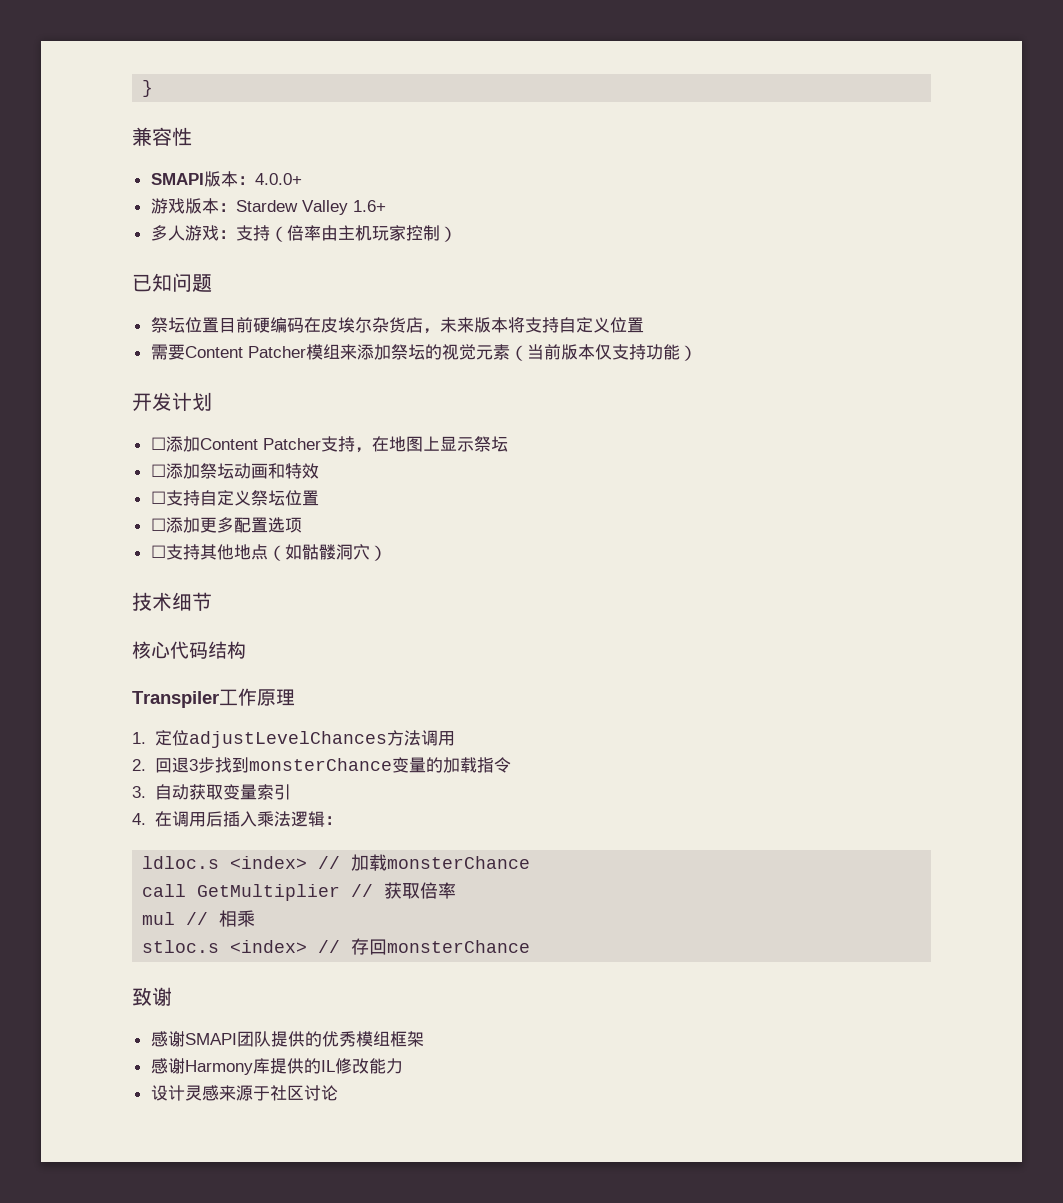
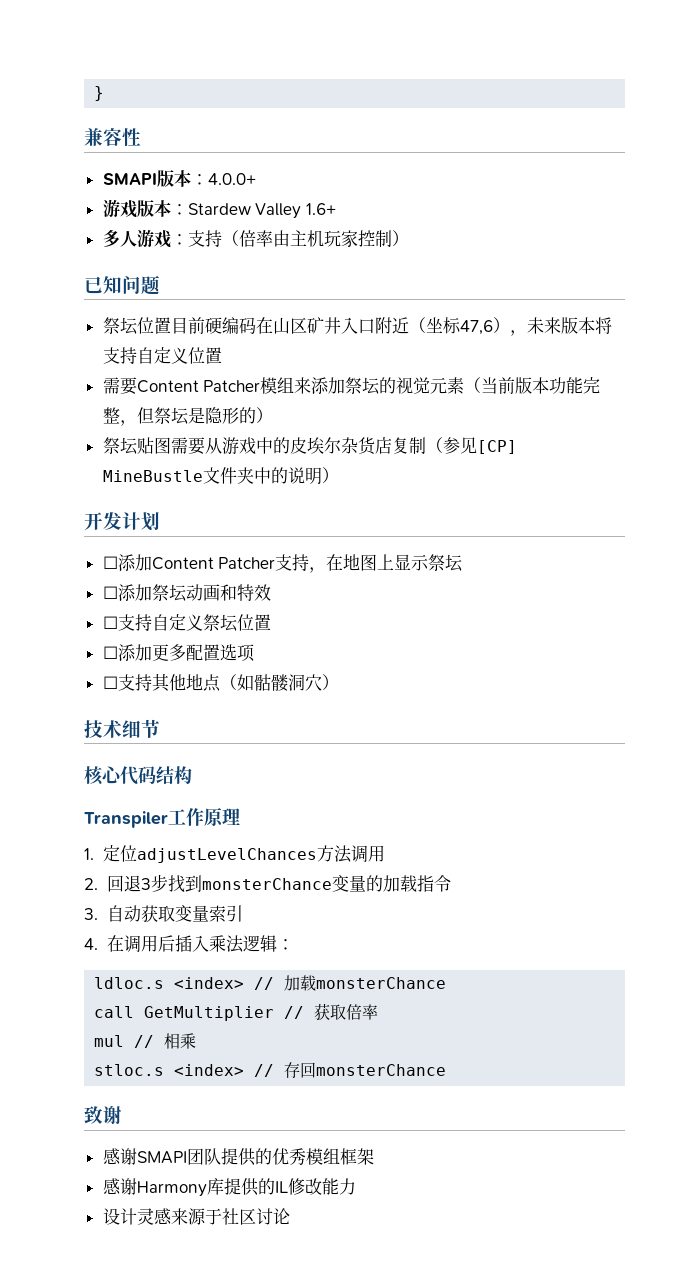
[320,317,423,333] 皮埃尔杂货店 -> [272,317,510,335] 山区矿井入口附近（坐标47,6）
[594,344,680,360] 仅支持功能 -> [549,377,601,394] [102,407,273,426] [102,437,517,455] [102,467,322,485] 功能完整，但祭坛是隐形的） // 祭坛贴图需要从游戏中的皮埃尔杂货店复制（参见[CP] MineBustle文件夹中的说明

